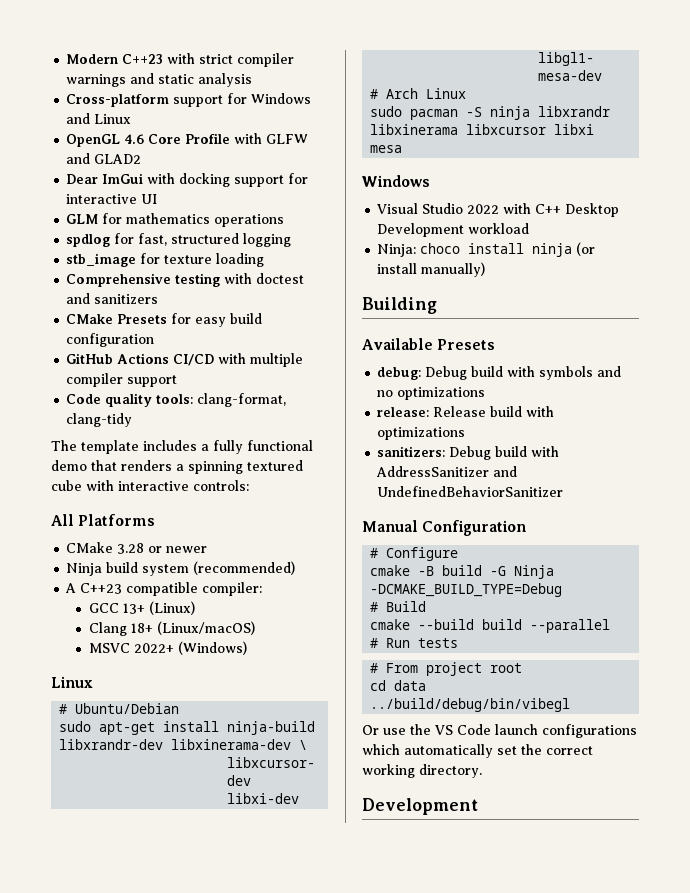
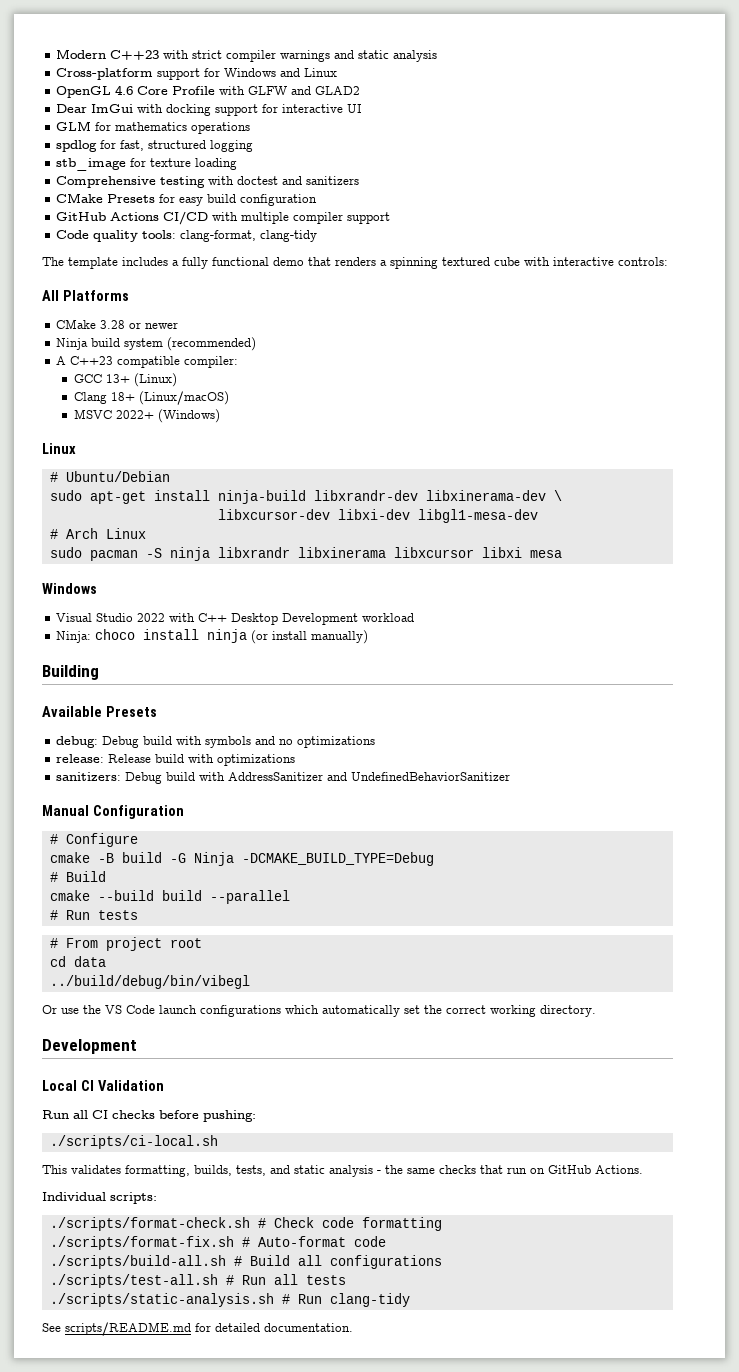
(478, 806) none -> [42,1080,164,1091] [42,1110,256,1122] [49,1135,218,1149] [42,1165,643,1177] [42,1192,157,1204] [49,1217,442,1231] [49,1236,386,1250] [49,1255,442,1269] [49,1274,346,1288] [49,1293,410,1307] [42,1322,353,1336] // Local CI Validation // Run all CI checks before pushing: // ./scripts/ci-local.sh // This validates formatting, builds, tests, and static analysis - the same checks that run on GitHub Actions. // Individual scripts: // ./scripts/format-check.sh # Check code formatting // ./scripts/format-fix.sh # Auto-format code // ./scripts/build-all.sh # Build all configurations // ./scripts/test-all.sh # Run all tests // ./scripts/static-analysis.sh # Run clang-tidy // See scripts/README.md for detailed documentation.

